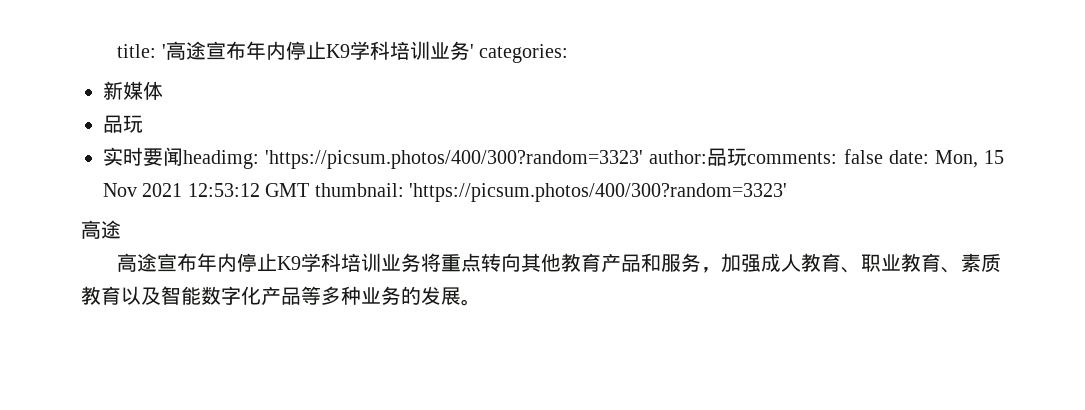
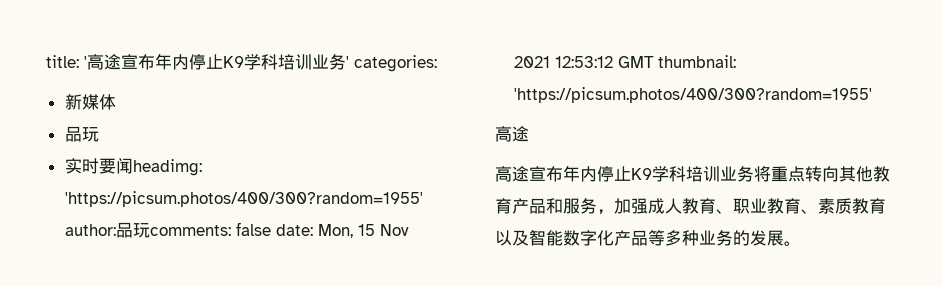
[265,150,644,169] 'https://picsum.photos/400/300?random=3323' -> [64,191,423,207] 'https://picsum.photos/400/300?random=1955'
[409,183,787,202] 'https://picsum.photos/400/300?random=3323' -> [513,87,872,103] 'https://picsum.photos/400/300?random=1955'

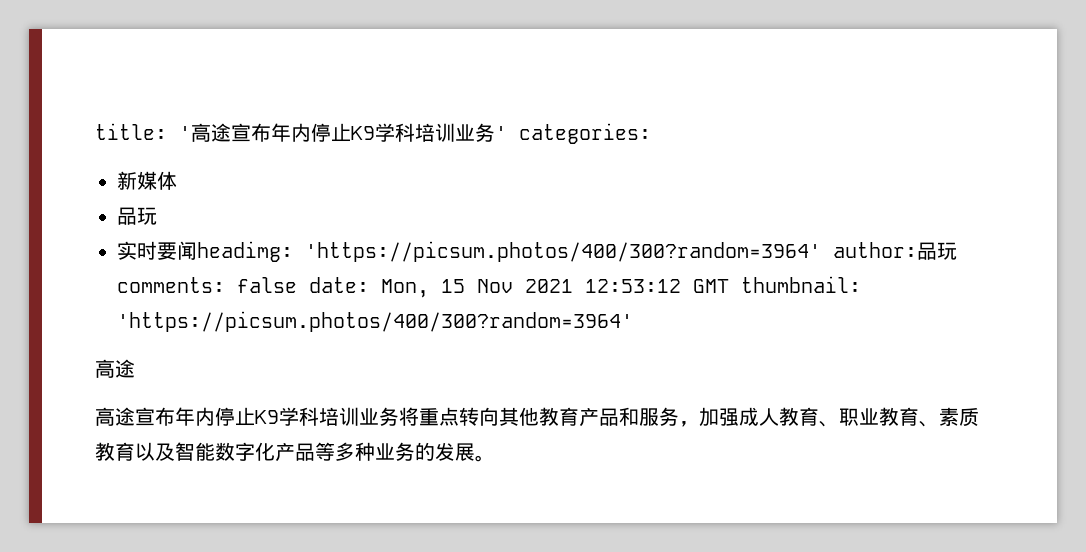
[64,191,423,207] 'https://picsum.photos/400/300?random=1955' -> [305,241,821,262] 'https://picsum.photos/400/300?random=3964'
[513,87,872,103] 'https://picsum.photos/400/300?random=1955' -> [117,311,633,332] 'https://picsum.photos/400/300?random=3964'

